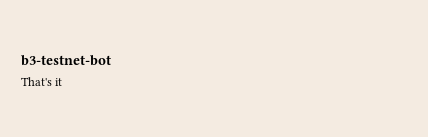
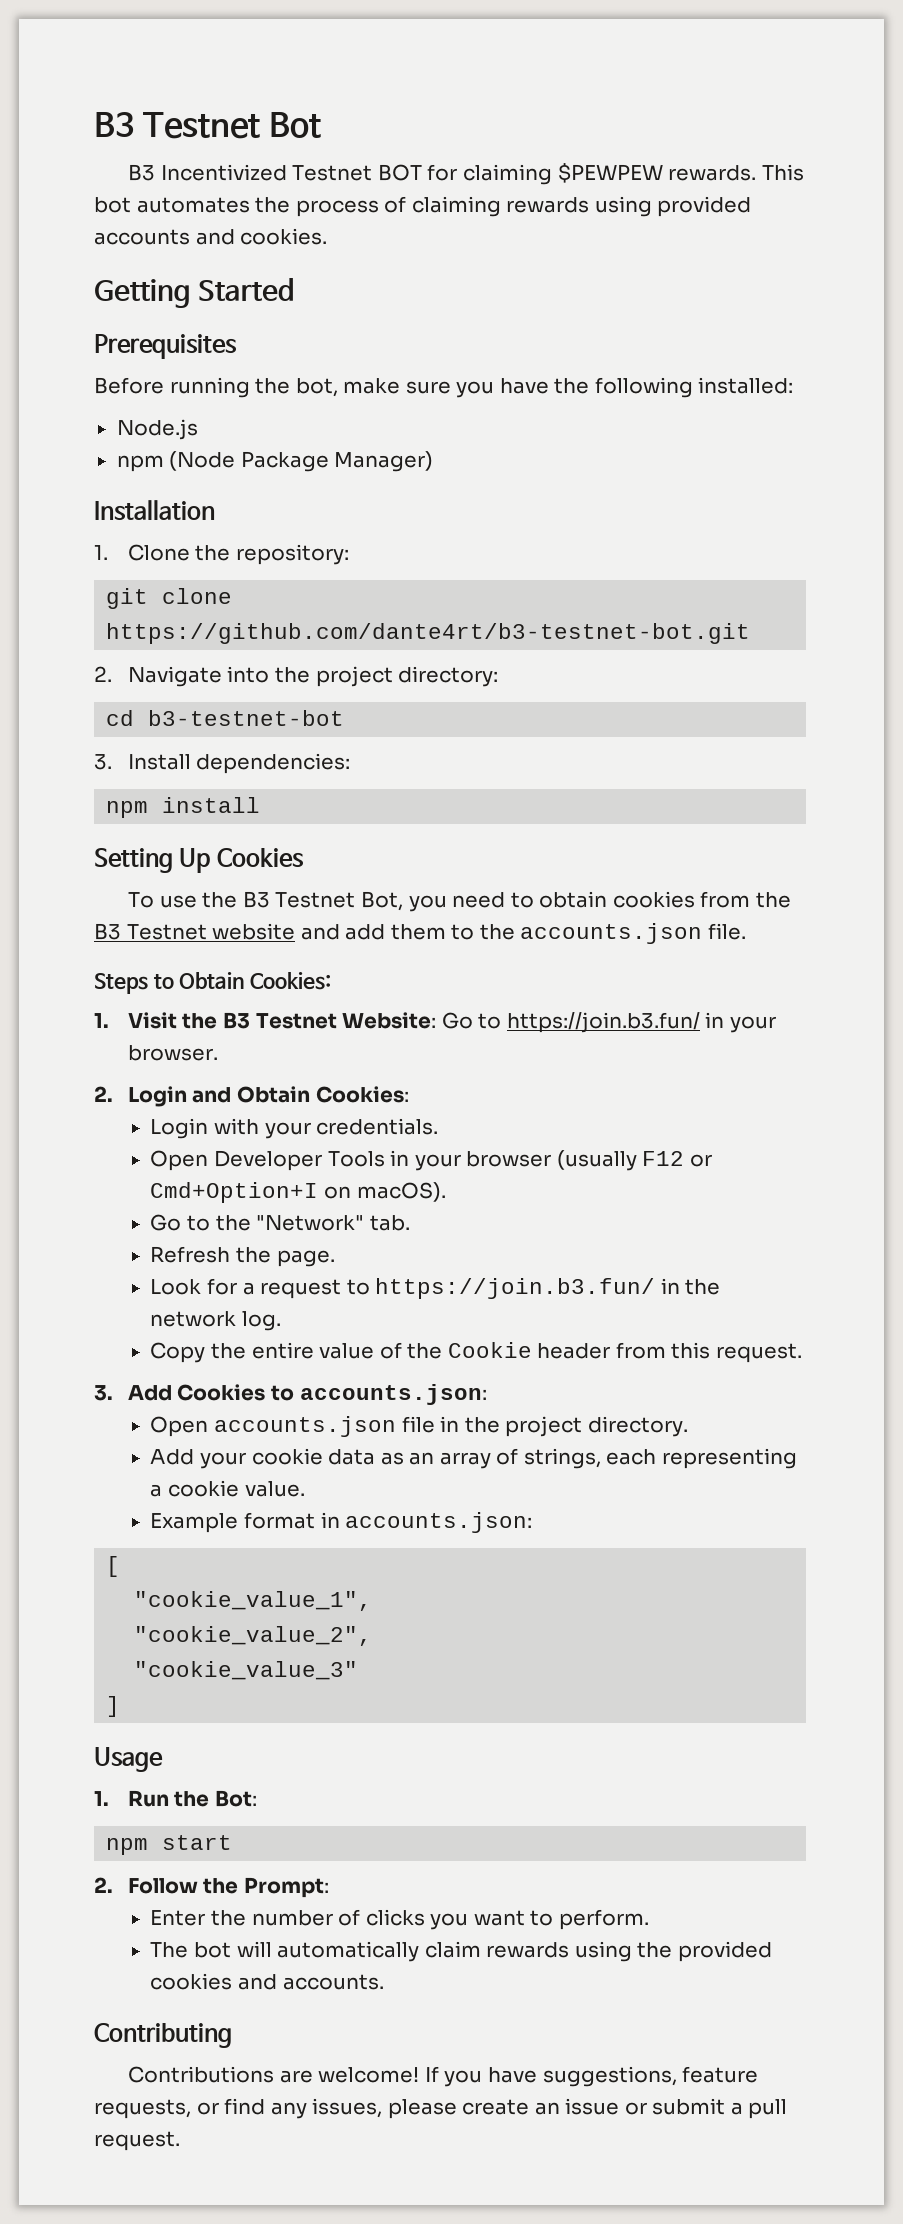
[21,55,111,66] [21,77,63,86] b3-testnet-bot // That's it -> [94,112,321,139] [128,163,804,185] [94,196,752,217] [94,228,328,245] [94,278,294,308] [94,334,237,359] [94,377,794,398] [116,419,198,440] [116,451,434,472] [94,500,215,521] [94,544,350,565] [106,588,233,609] [106,623,751,644] [94,666,499,687] [106,710,345,726] [94,753,351,774] [106,797,261,818] [94,848,304,873] [128,891,791,912] [94,923,746,944] [94,972,332,994] [94,1012,776,1033] [127,1045,218,1061] [94,1086,409,1107] [150,1118,439,1139] [150,1150,712,1171] [150,1182,446,1203] [150,1214,410,1231] [150,1246,335,1267] [150,1278,721,1299] [150,1311,282,1331] [150,1342,802,1363] [94,1384,487,1405] [150,1416,688,1437] [150,1448,797,1469] [150,1480,305,1497] [150,1512,533,1533] [106,1556,121,1577] [134,1591,373,1611] [134,1626,373,1646] [134,1661,359,1680] [106,1696,121,1717] [94,1747,163,1772] [94,1790,258,1807] [106,1835,233,1855] [94,1877,330,1898] [150,1909,649,1930] [150,1941,772,1962] [150,1973,384,1990] [94,2023,232,2048] [128,2066,759,2087] [94,2098,788,2119] [94,2131,180,2151] B3 Testnet Bot // B3 Incentivized Testnet BOT for claiming $PEWPEW rewards. This bot automates the process of claiming rewards using provided accounts and cookies. // Getting Started // Prerequisites // Before running the bot, make sure you have the following installed: // Node.js // npm (Node Package Manager) // Installation // 1. Clone the repository: // git clone https://github.com/dante4rt/b3-testnet-bot.git // 2. Navigate into the project directory: // cd b3-testnet-bot // 3. Install dependencies: // npm install // Setting Up Cookies // To use the B3 Testnet Bot, you need to obtain cookies from the B3 Testnet website and add them to the accounts.json file. // Steps to Obtain Cookies: // 1. Visit the B3 Testnet Website: Go to https://join.b3.fun/ in your browser. // 2. Login and Obtain Cookies: // Login with your credentials. // Open Developer Tools in your browser (usually F12 or Cmd+Option+I on macOS). // Go to the "Network" tab. // Refresh the page. // Look for a request to https://join.b3.fun/ in the network log. // Copy the entire value of the Cookie header from this request. // 3. Add Cookies to accounts.json: // Open accounts.json file in the project directory. // Add your cookie data as an array of strings, each representing a cookie value. // Example format in accounts.json: // [ // "cookie_value_1", // "cookie_value_2", // "cookie_value_3" // ] // Usage // 1. Run the Bot: // npm start // 2. Follow the Prompt: // Enter the number of clicks you want to perform. // The bot will automatically claim rewards using the provided cookies and accounts. // Contributing // Contributions are welcome! If you have suggestions, feature requests, or find any issues, please create an issue or submit a pull request.

